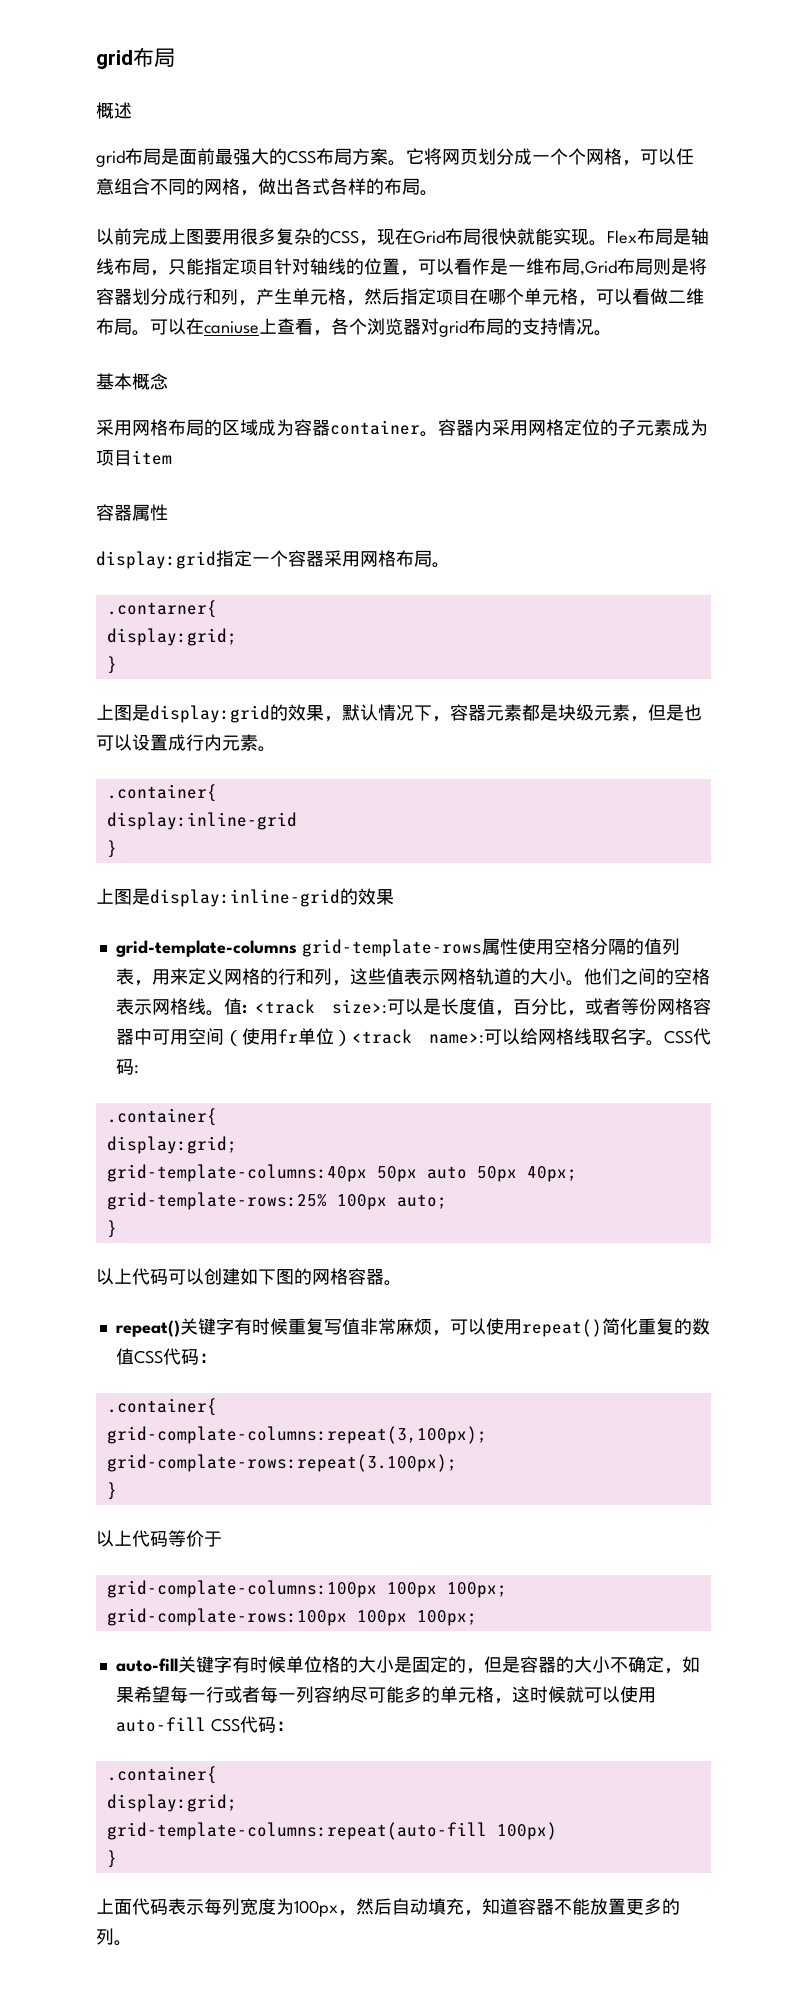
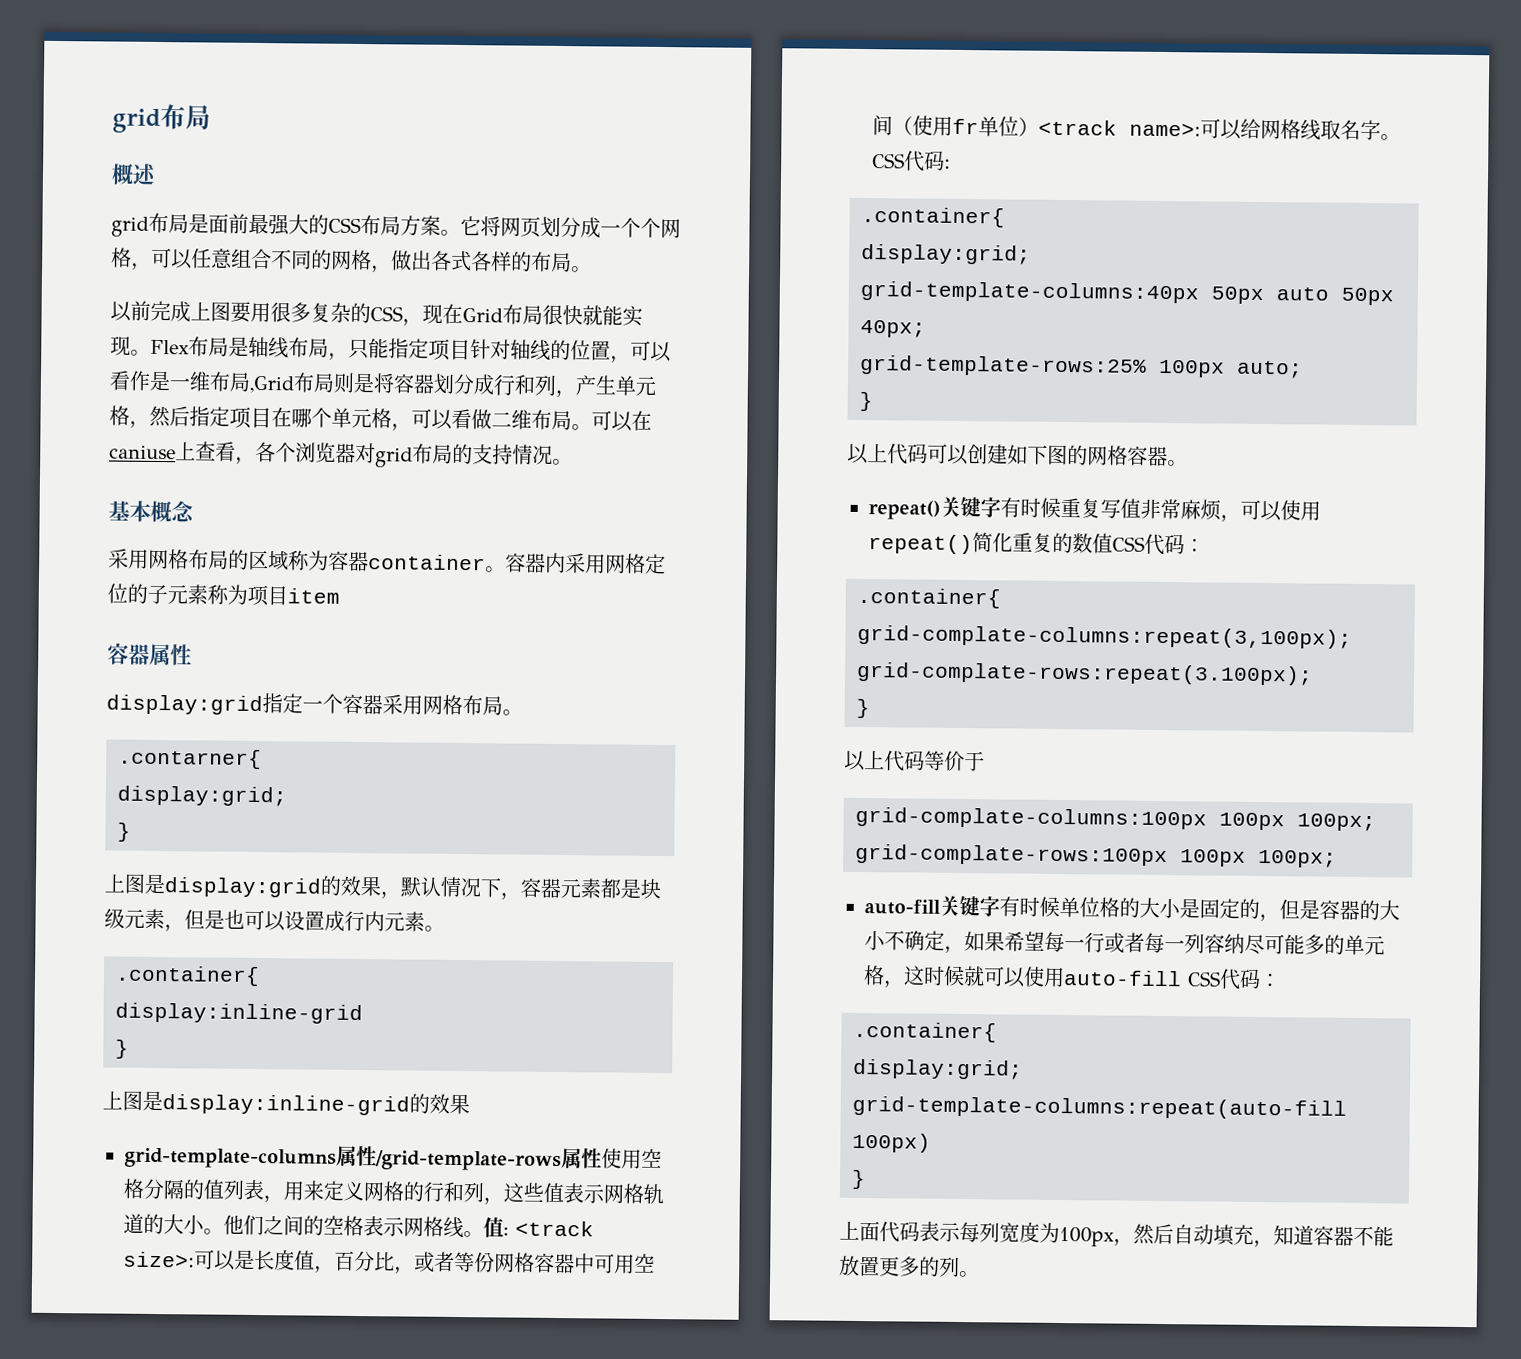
[258,419,276,436] 成 -> [288,550,310,571] 称
[672,419,690,436] 成 -> [207,584,229,605] 称
[301,939,482,957] grid-template-rows -> [336,1145,562,1172] 属性/grid-template-rows

